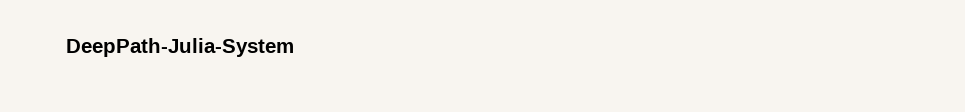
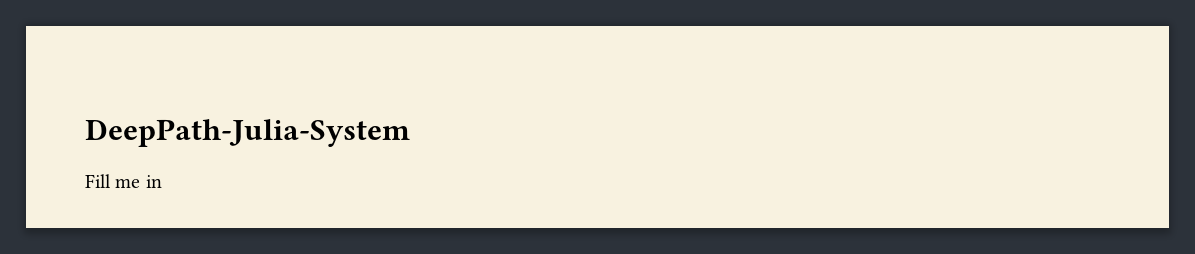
(294, 47) none -> [85,174,162,188] // Fill me in

